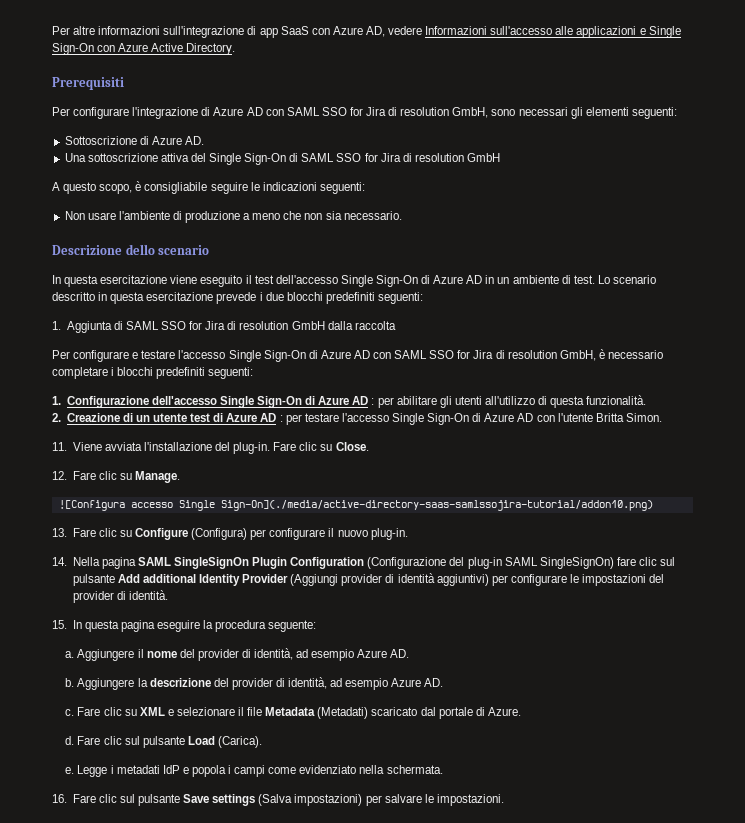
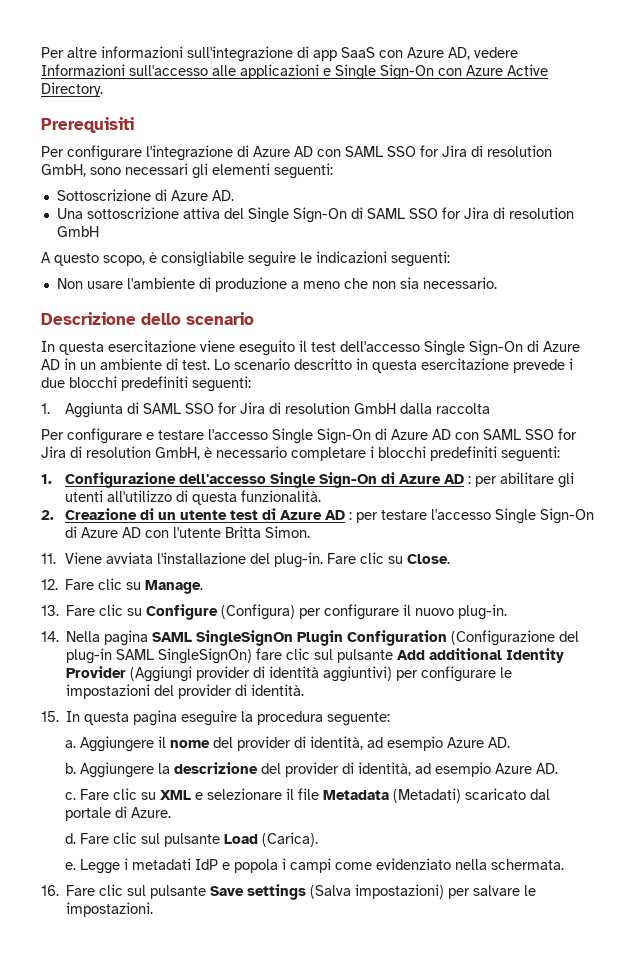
[58,500,653,511] // ![Configura accesso Single Sign-On](./media/active-directory-saas-samlssojira-tutorial/addon10.png) -> (204, 587) none

